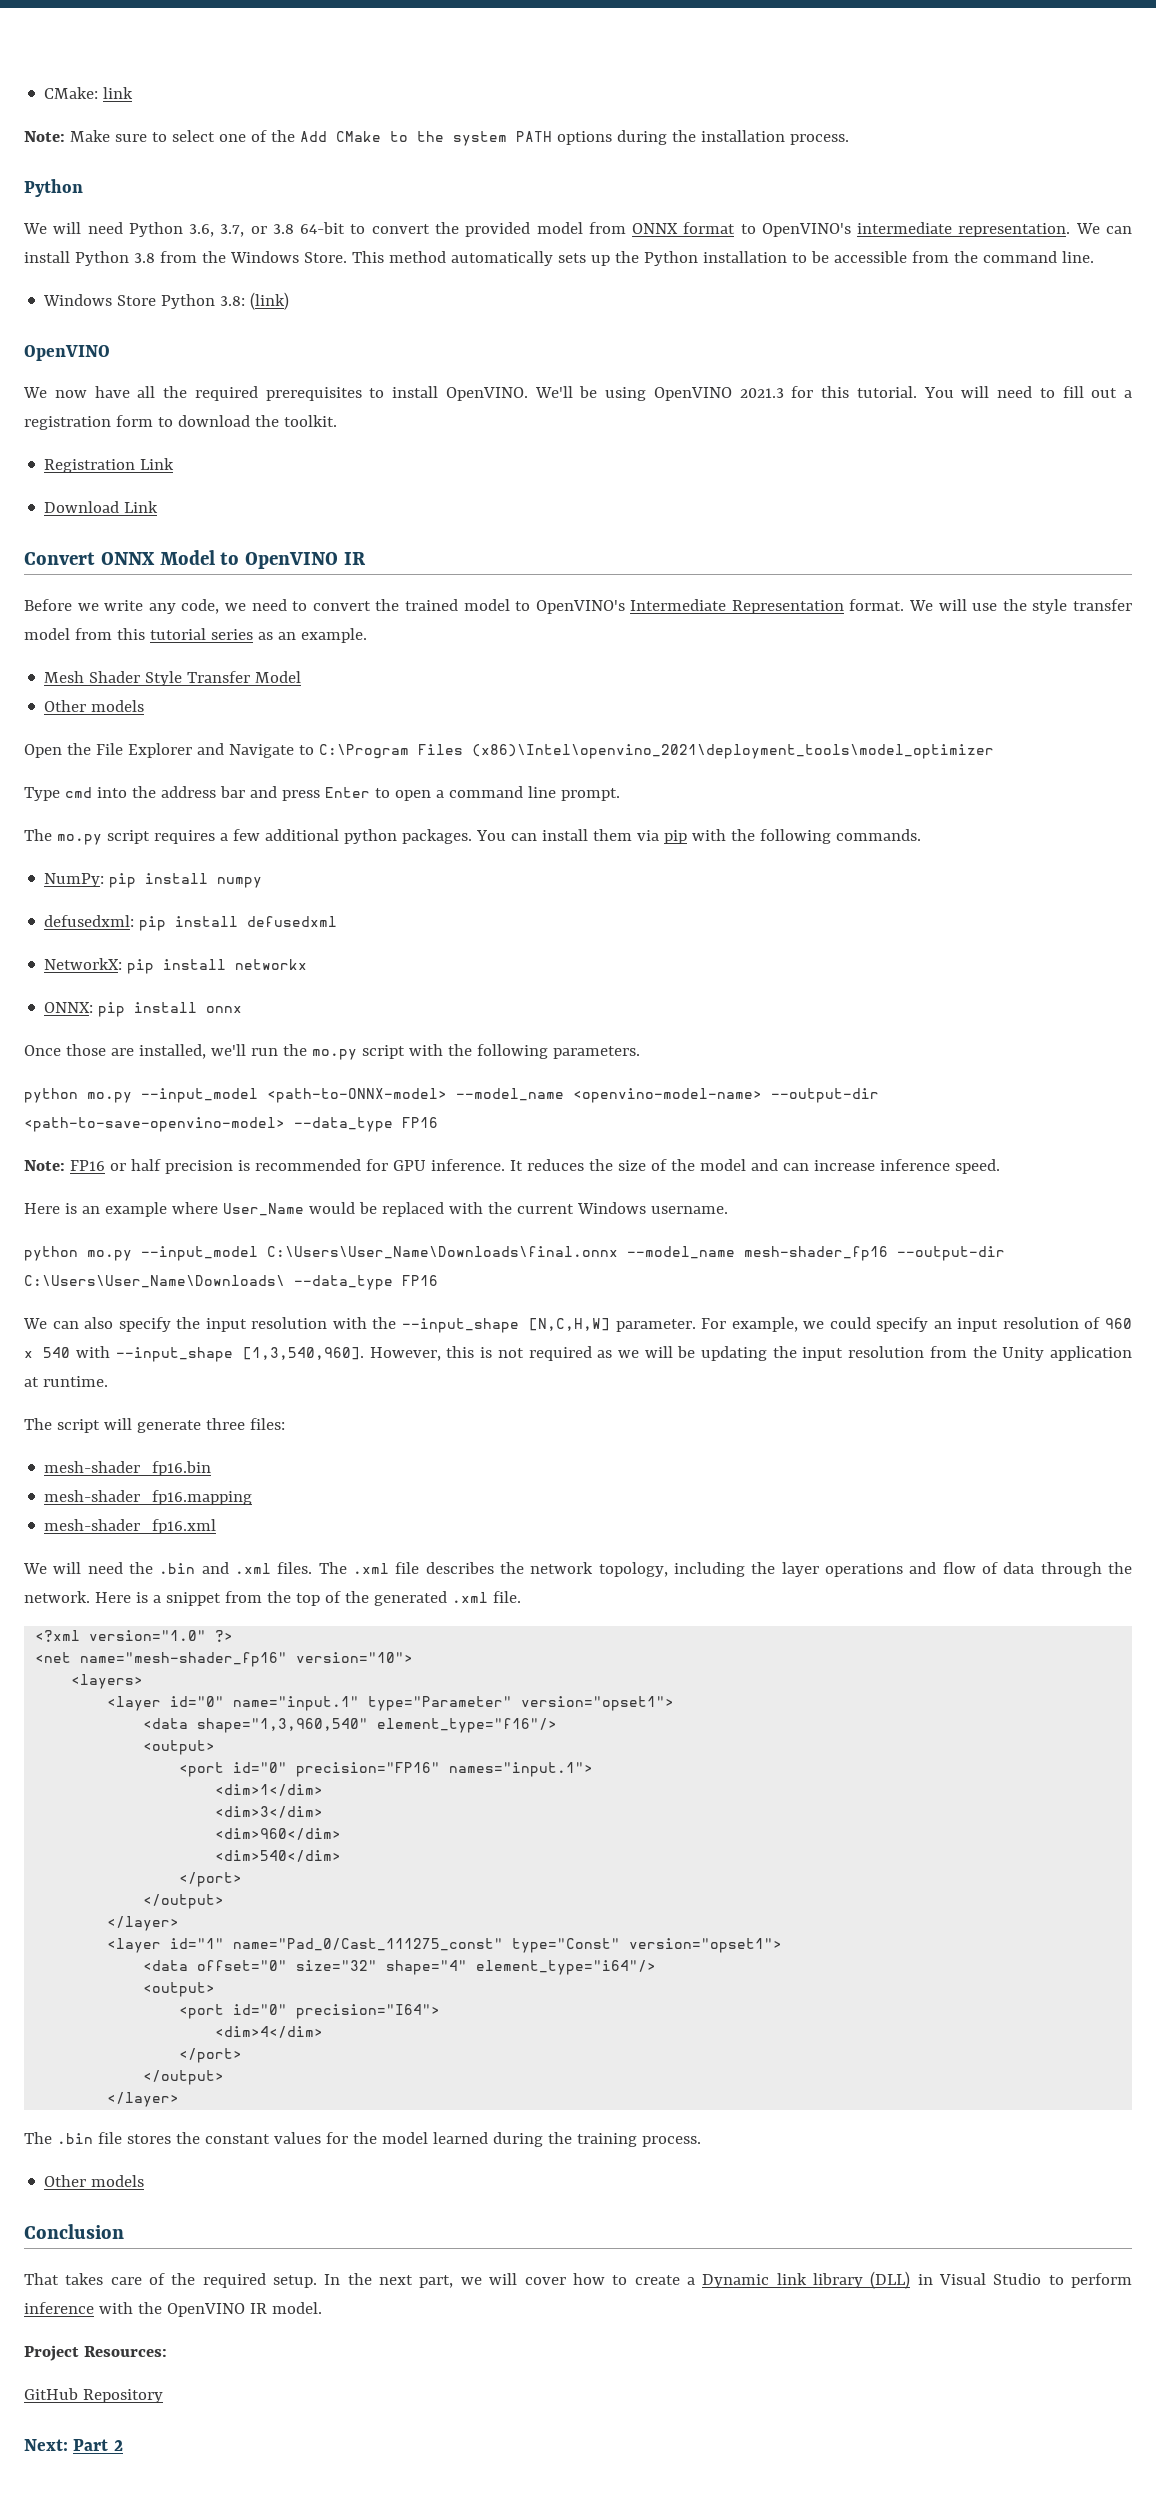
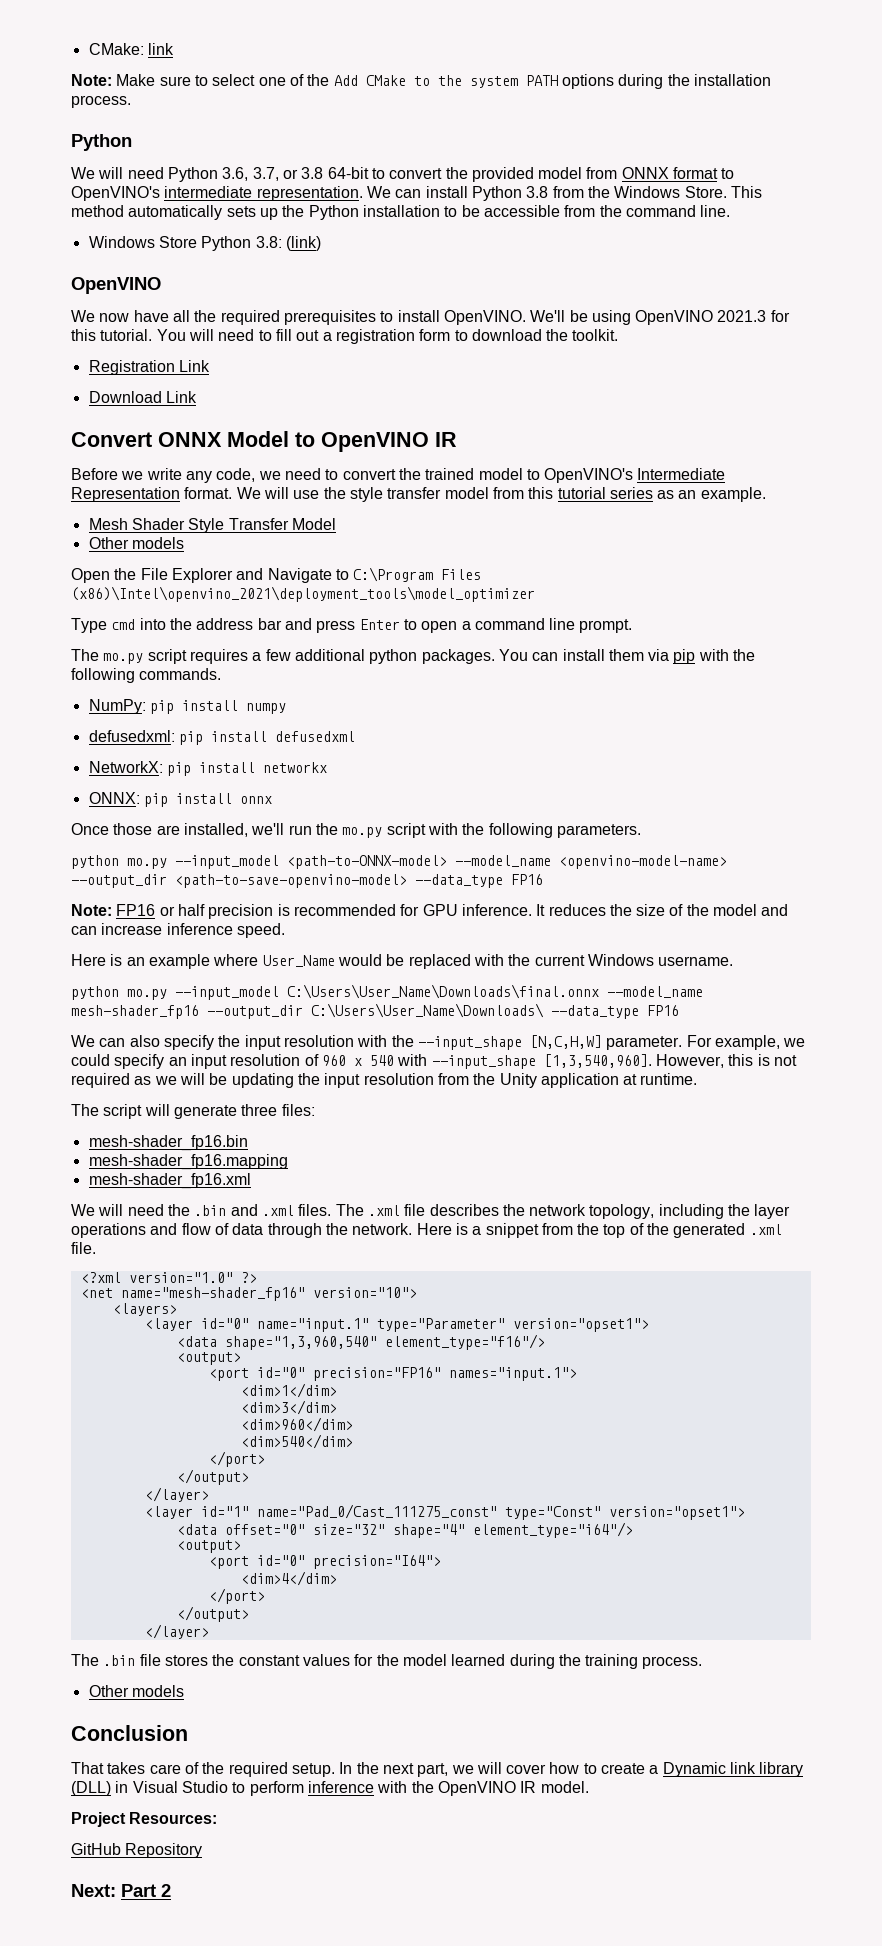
[771,1088,879,1103] --output-dir -> [71,874,167,888] --output_dir
[897,1246,1005,1261] --output-dir -> [207,1005,303,1019] --output_dir

